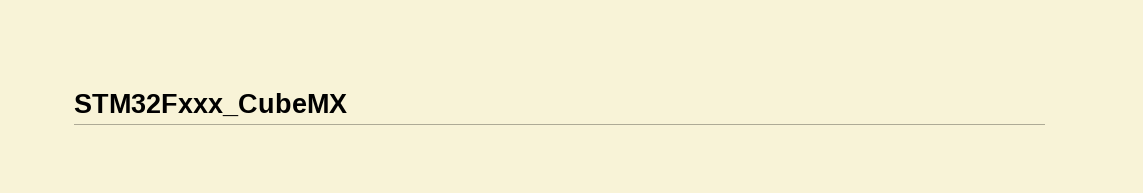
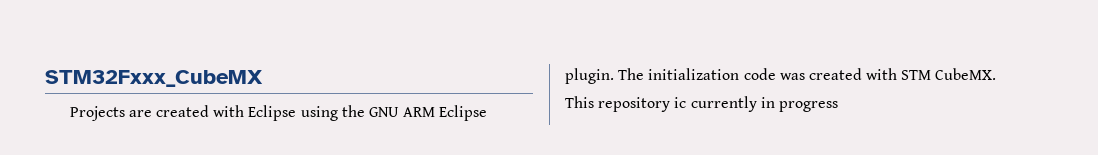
(347, 105) none -> [69,105,488,121] [565,68,997,84] [565,96,838,112] // Projects are created with Eclipse using the GNU ARM Eclipse plugin. The initialization code was created with STM CubeMX. // This repository ic currently in progress

